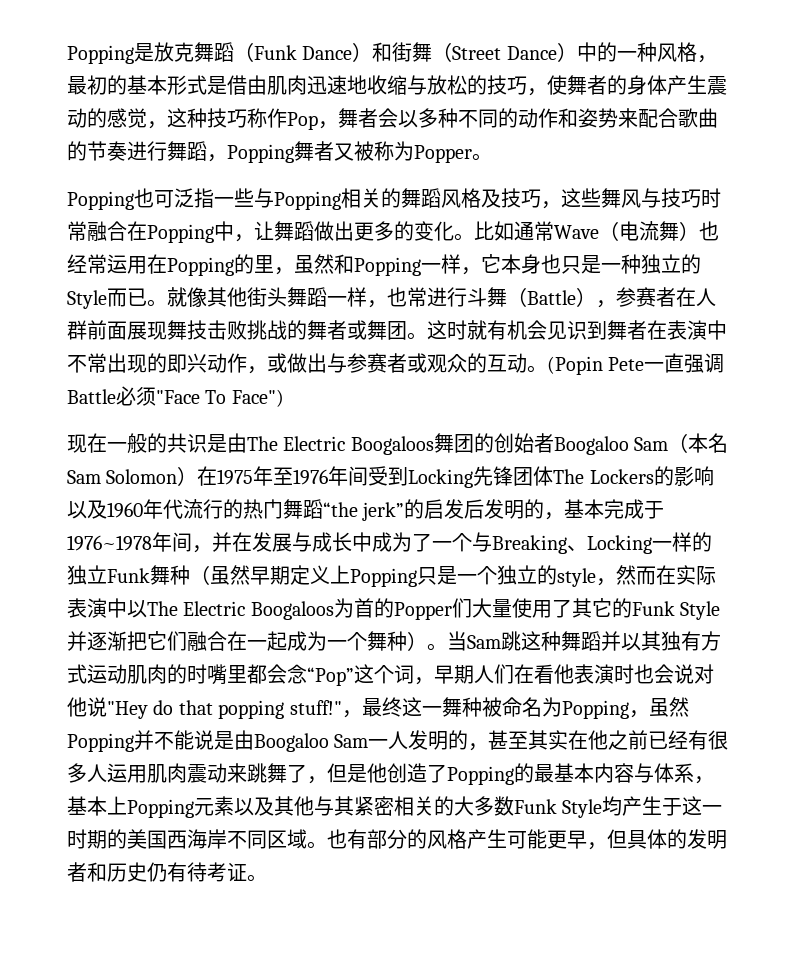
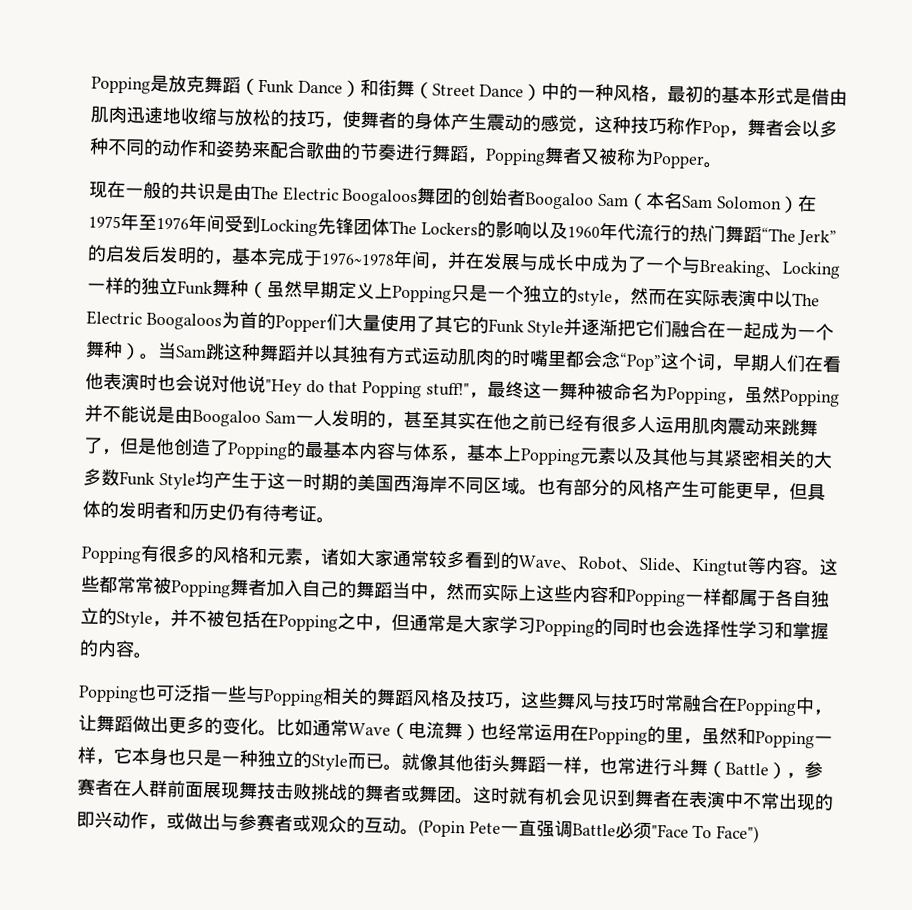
(492, 157) none -> [89,180,817,213] [88,213,838,246] [87,244,840,279] [87,276,820,308] [86,310,835,341] [85,340,842,373] [85,372,840,407] [84,404,818,437] [83,437,833,469] [83,468,826,501] [82,500,335,524] [81,544,838,577] [81,575,830,608] [80,607,829,640] [79,639,152,659] // 现在一般的共识是由The Electric Boogaloos舞团的创始者Boogaloo Sam（本名Sam Solomon）在1975年至1976年间受到Locking先锋团体The Lockers的影响以及1960年代流行的热门舞蹈“The Jerk”的启发后发明的，基本完成于1976~1978年间，并在发展与成长中成为了一个与Breaking、Locking一样的独立Funk舞种（虽然早期定义上Popping只是一个独立的style，然而在实际表演中以The Electric Boogaloos为首的Popper们大量使用了其它的Funk Style并逐渐把它们融合在一起成为一个舞种）。当Sam跳这种舞蹈并以其独有方式运动肌肉的时嘴里都会念“Pop”这个词，早期人们在看他表演时也会说对他说"Hey do that Popping stuff!"，最终这一舞种被命名为Popping，虽然Popping并不能说是由Boogaloo Sam一人发明的，甚至其实在他之前已经有很多人运用肌肉震动来跳舞了，但是他创造了Popping的最基本内容与体系，基本上Popping元素以及其他与其紧密相关的大多数Funk Style均产生于这一时期的美国西海岸不同区域。也有部分的风格产生可能更早，但具体的发明者和历史仍有待考证。 // Popping有很多的风格和元素，诸如大家通常较多看到的Wave、Robot、Slide、Kingtut等内容。这些都常常被Popping舞者加入自己的舞蹈当中，然而实际上这些内容和Popping一样都属于各自独立的Style，并不被包括在Popping之中，但通常是大家学习Popping的同时也会选择性学习和掌握的内容。
[67,433,729,455] [67,466,714,488] [67,499,665,521] [67,532,712,554] [67,565,716,587] [67,598,721,620] [67,631,721,651] [67,664,714,686] [67,697,689,719] [67,730,729,752] [67,763,714,785] [67,796,723,818] [67,829,727,850] [67,862,267,882] // 现在一般的共识是由The Electric Boogaloos舞团的创始者Boogaloo Sam（本名Sam Solomon）在1975年至1976年间受到Locking先锋团体The Lockers的影响以及1960年代流行的热门舞蹈“the jerk”的启发后发明的，基本完成于1976~1978年间，并在发展与成长中成为了一个与Breaking、Locking一样的独立Funk舞种（虽然早期定义上Popping只是一个独立的style，然而在实际表演中以The Electric Boogaloos为首的Popper们大量使用了其它的Funk Style并逐渐把它们融合在一起成为一个舞种）。当Sam跳这种舞蹈并以其独有方式运动肌肉的时嘴里都会念“Pop”这个词，早期人们在看他表演时也会说对他说"Hey do that popping stuff!"，最终这一舞种被命名为Popping，虽然Popping并不能说是由Boogaloo Sam一人发明的，甚至其实在他之前已经有很多人运用肌肉震动来跳舞了，但是他创造了Popping的最基本内容与体系，基本上Popping元素以及其他与其紧密相关的大多数Funk Style均产生于这一时期的美国西海岸不同区域。也有部分的风格产生可能更早，但具体的发明者和历史仍有待考证。 -> (760, 834) none

